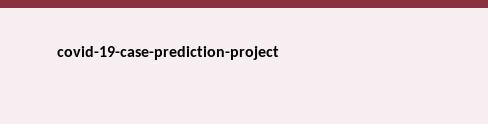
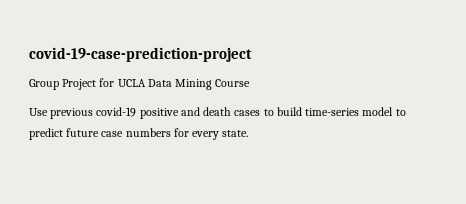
(279, 53) none -> [29,78,251,90] [29,107,406,119] [29,128,249,140] // Group Project for UCLA Data Mining Course // Use previous covid-19 positive and death cases to build time-series model to predict future case numbers for every state.

